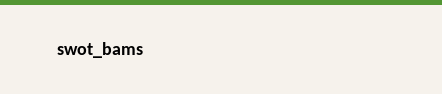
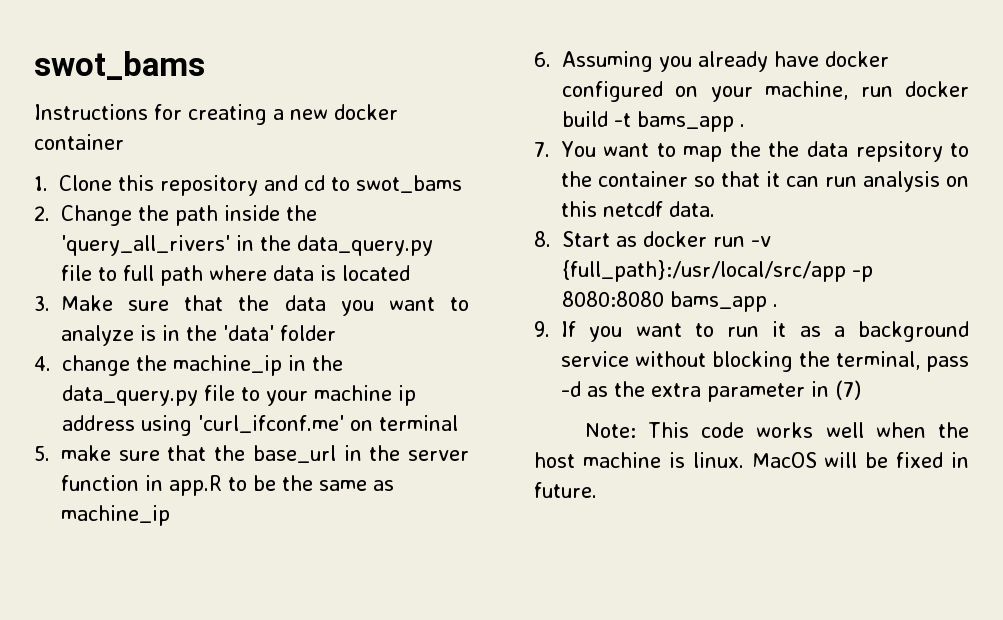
[57,42,143,58] swot_bams -> [34,51,205,80] [34,104,398,125] [34,134,124,150] [34,175,463,196] [34,205,317,226] [61,235,433,256] [61,265,410,286] [34,295,470,316] [61,325,336,346] [34,355,343,376] [62,385,416,406] [62,415,458,436] [34,445,470,463] [61,475,394,496] [61,505,170,526] [534,51,889,72] [562,81,969,102] [562,111,745,132] [534,141,969,162] [560,171,969,192] [560,201,715,217] [534,231,771,247] [562,260,873,282] [562,291,778,312] [534,321,969,342] [561,351,969,372] [561,380,861,402] [584,422,969,438] [534,452,969,468] [534,482,597,498] swot_bams // Instructions for creating a new docker container // 1. Clone this repository and cd to swot_bams // 2. Change the path inside the 'query_all_rivers' in the data_query.py file to full path where data is located // 3. Make sure that the data you want to analyze is in the 'data' folder // 4. change the machine_ip in the data_query.py file to your machine ip address using 'curl_ifconf.me' on terminal // 5. make sure that the base_url in the server function in app.R to be the same as machine_ip // 6. Assuming you already have docker configured on your machine, run docker build -t bams_app . // 7. You want to map the the data repsitory to the container so that it can run analysis on this netcdf data. // 8. Start as docker run -v {full_path}:/usr/local/src/app -p 8080:8080 bams_app . // 9. If you want to run it as a background service without blocking the terminal, pass -d as the extra parameter in (7) // Note: This code works well when the host machine is linux. MacOS will be fixed in future.

